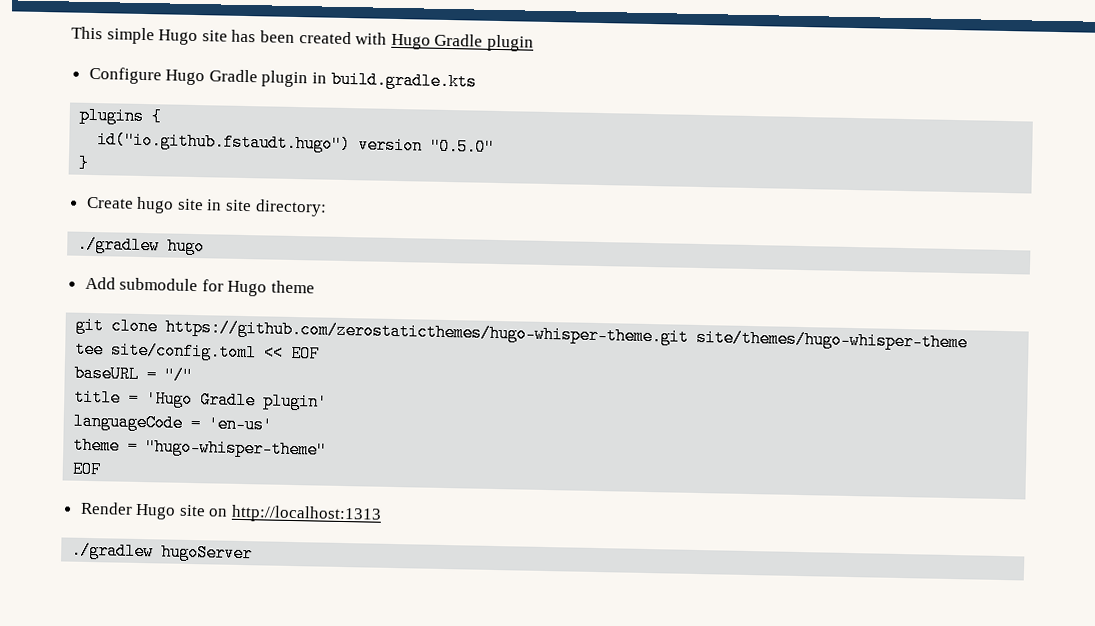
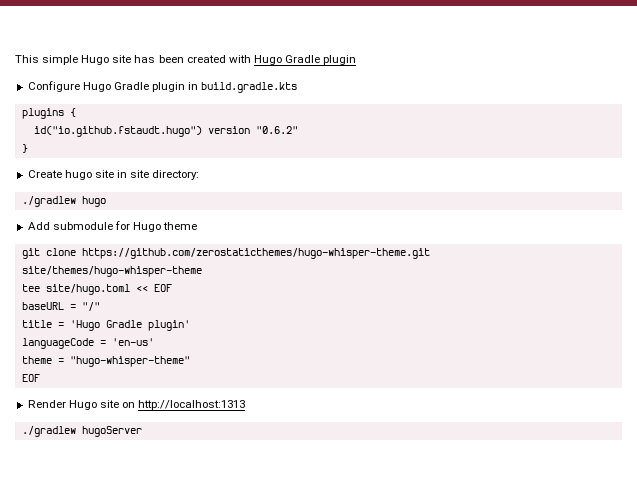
[430,137,496,156] "0.5.0" -> [255,126,298,134] "0.6.2"
[111,341,258,362] site/config.toml -> [45,284,130,295] site/hugo.toml

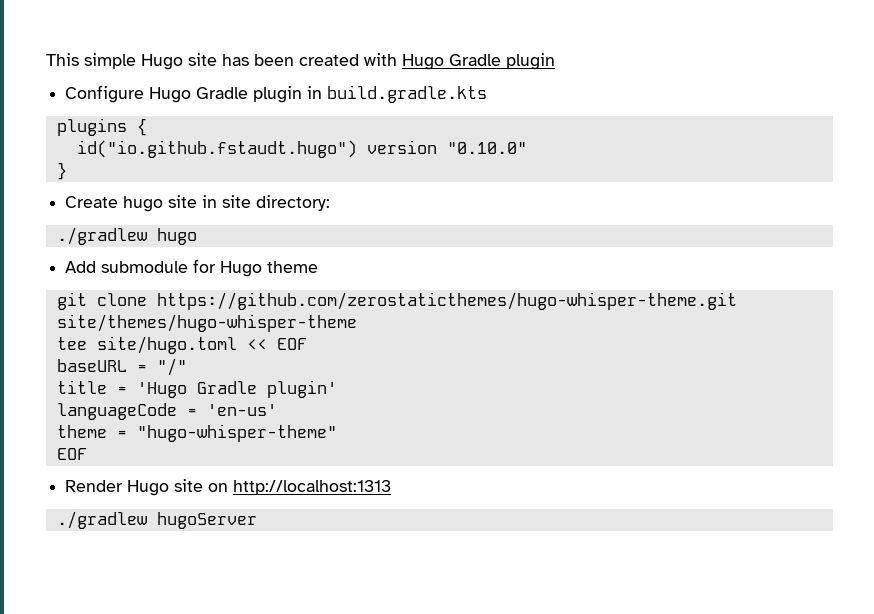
[255,126,298,134] "0.6.2" -> [446,142,527,154] "0.10.0"

